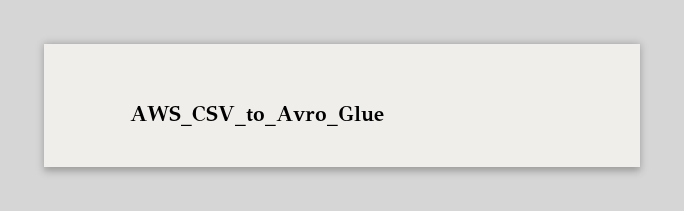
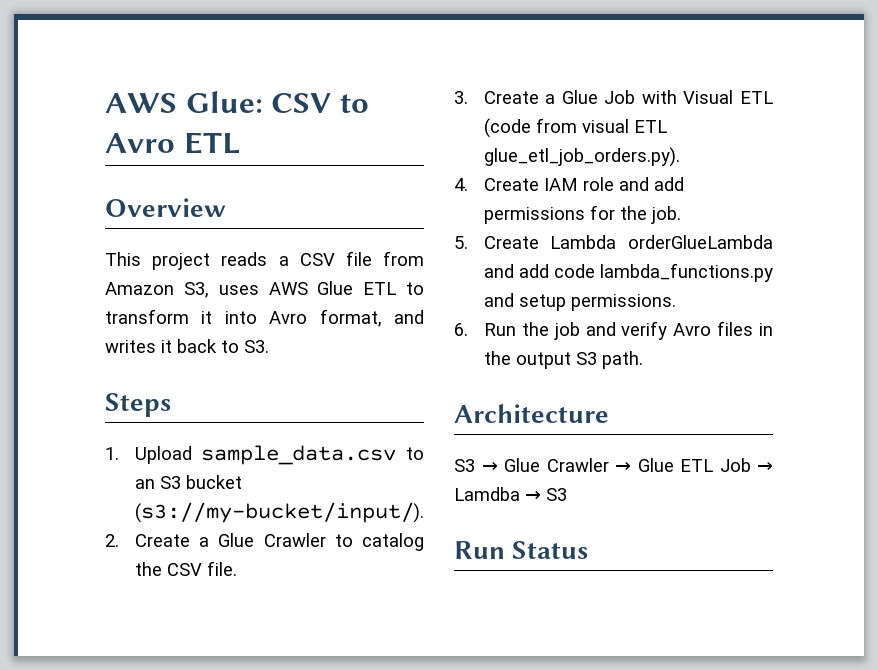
[130,105,384,126] AWS_CSV_to_Avro_Glue -> [105,91,369,113] [105,132,241,154] [105,198,226,217] [105,251,424,270] [105,281,424,298] [105,309,424,327] [105,339,269,353] [105,393,171,417] [105,445,424,465] [134,475,242,489] [134,502,424,523] [105,533,424,551] [134,561,237,576] [454,90,773,104] [483,118,667,138] [483,147,680,167] [454,177,684,191] [483,205,681,224] [454,235,773,249] [483,263,773,282] [483,293,676,311] [454,321,773,340] [483,351,643,369] [454,404,609,423] [454,458,773,472] [454,487,567,501] [454,541,589,559] AWS Glue: CSV to Avro ETL // Overview // This project reads a CSV file from Amazon S3, uses AWS Glue ETL to transform it into Avro format, and writes it back to S3. // Steps // 1. Upload sample_data.csv to an S3 bucket (s3://my-bucket/input/). // 2. Create a Glue Crawler to catalog the CSV file. // 3. Create a Glue Job with Visual ETL (code from visual ETL glue_etl_job_orders.py). // 4. Create IAM role and add permissions for the job. // 5. Create Lambda orderGlueLambda and add code lambda_functions.py and setup permissions. // 6. Run the job and verify Avro files in the output S3 path. // Architecture // S3 → Glue Crawler → Glue ETL Job → Lamdba → S3 // Run Status

